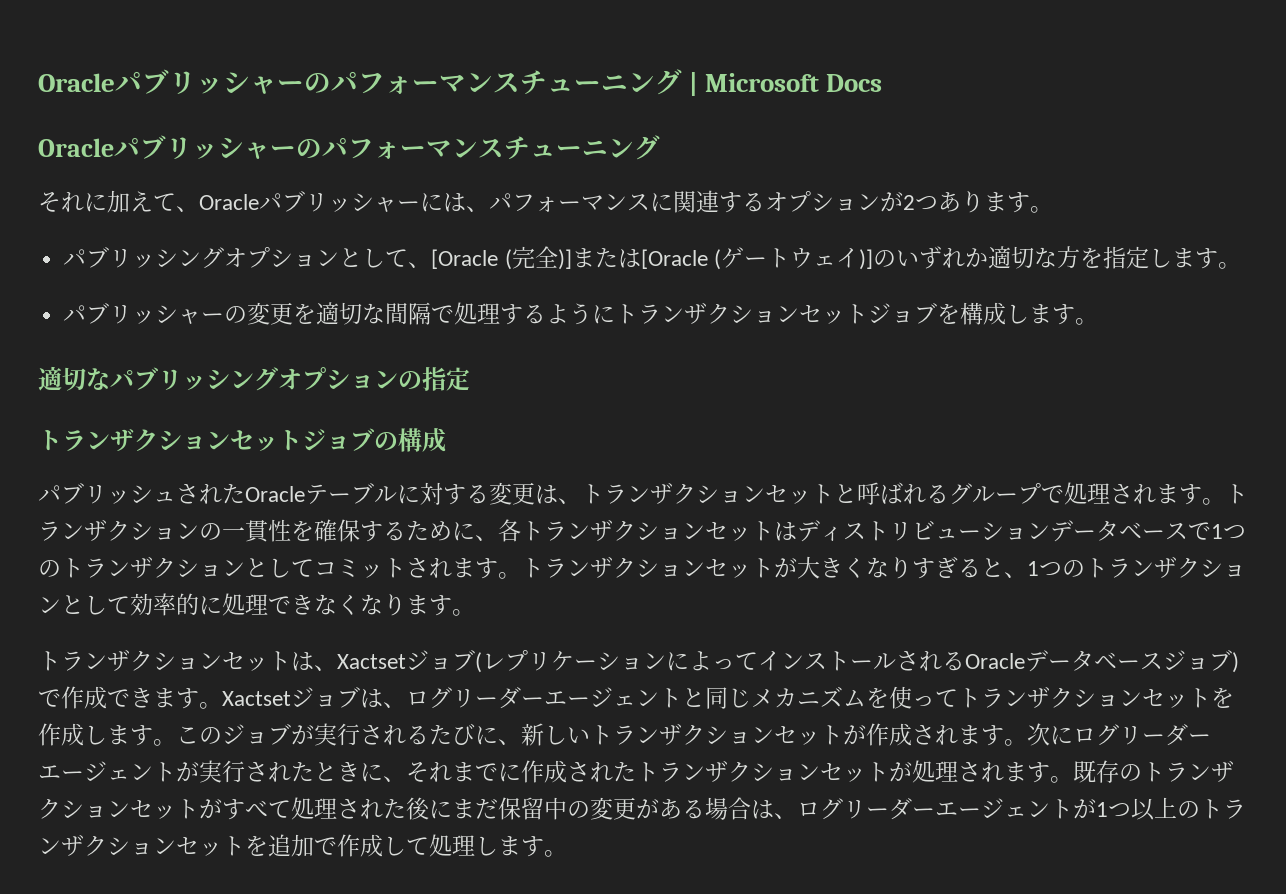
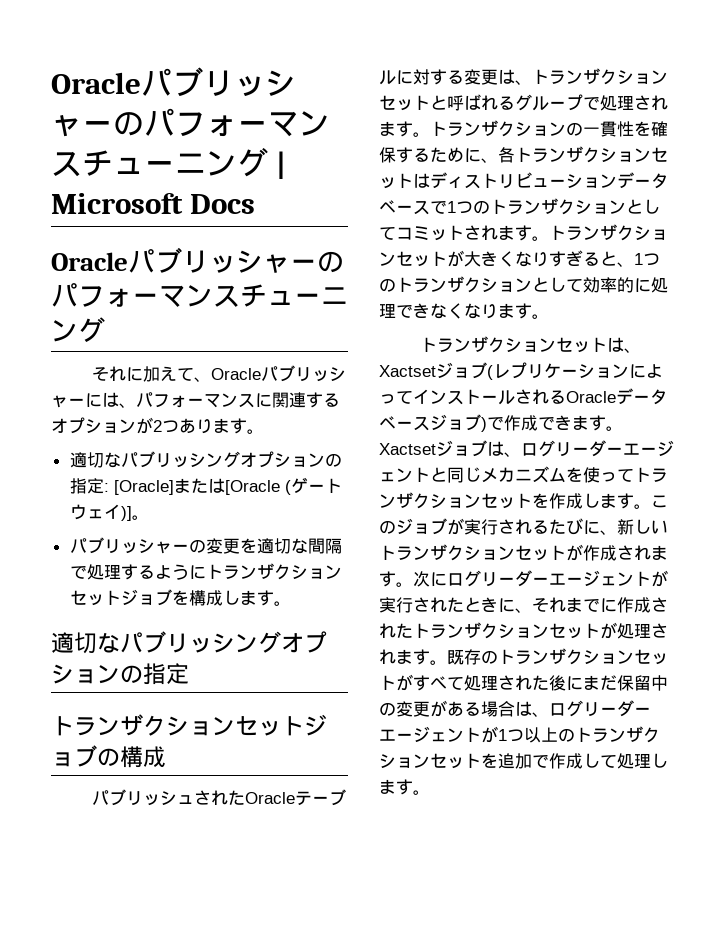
[63,246,572,270] パブリッシングオプションとして、[Oracle (完全)] -> [69,451,342,468] [69,478,174,495] 適切なパブリッシングオプションの指定: [Oracle]
[872,246,1218,269] のいずれか適切な方を指定します -> (132, 513) none

